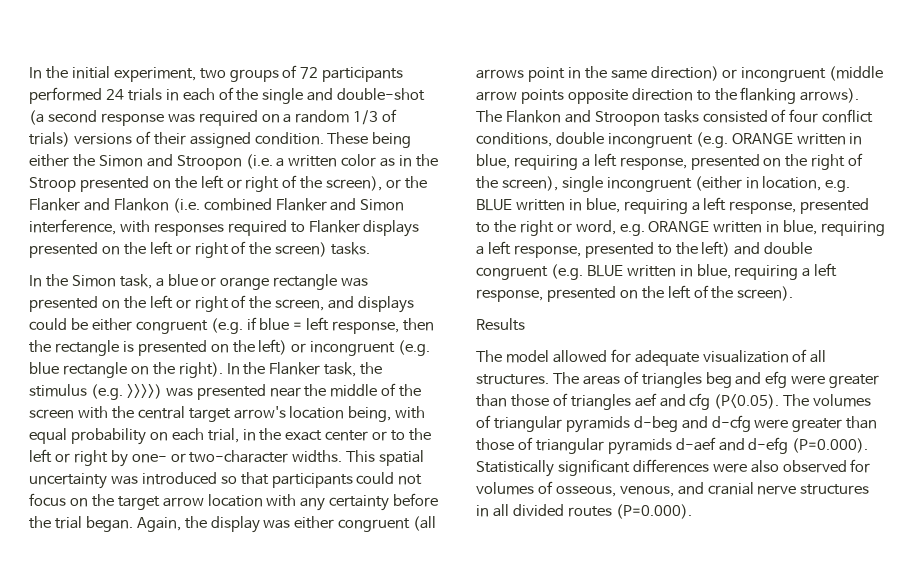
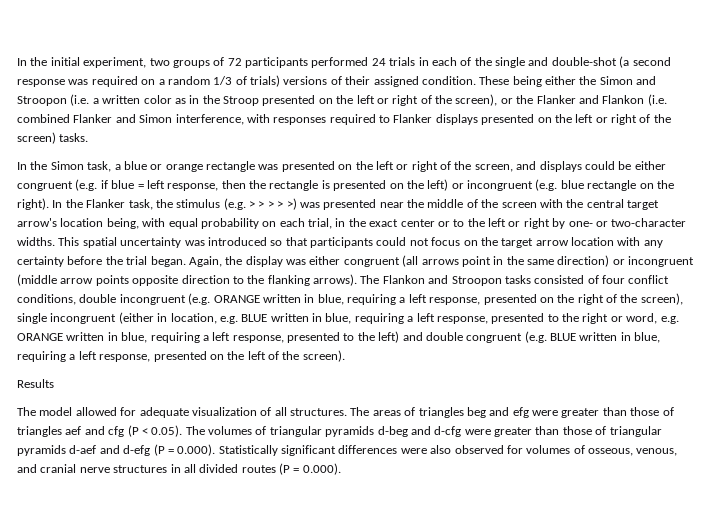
[126,384,162,399] >>>>) -> [249,198,297,210] > > > > >)
[714,394,780,409] (P<0.05). -> [127,425,183,437] (P < 0.05).
[792,438,869,453] (P=0.000). -> [153,444,216,456] (P = 0.000).
[615,504,692,519] (P=0.000). -> [279,463,341,475] (P = 0.000).

